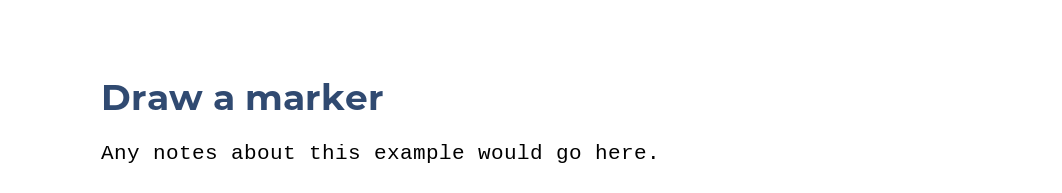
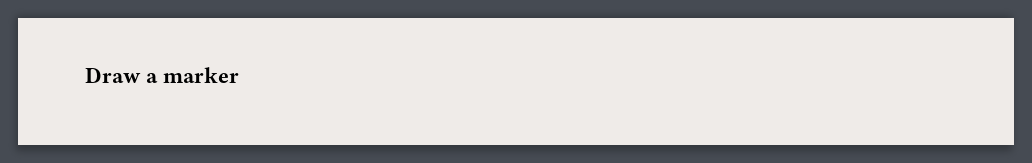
[101,144,660,163] // Any notes about this example would go here. -> (240, 75) none

